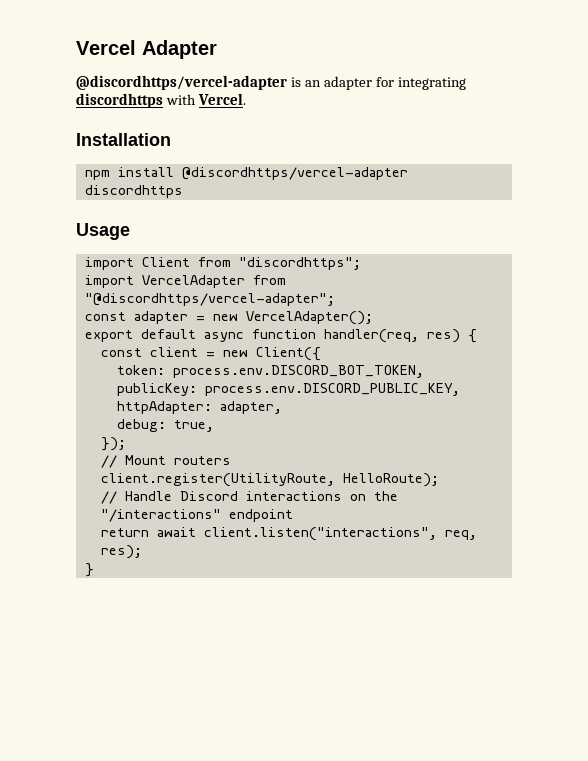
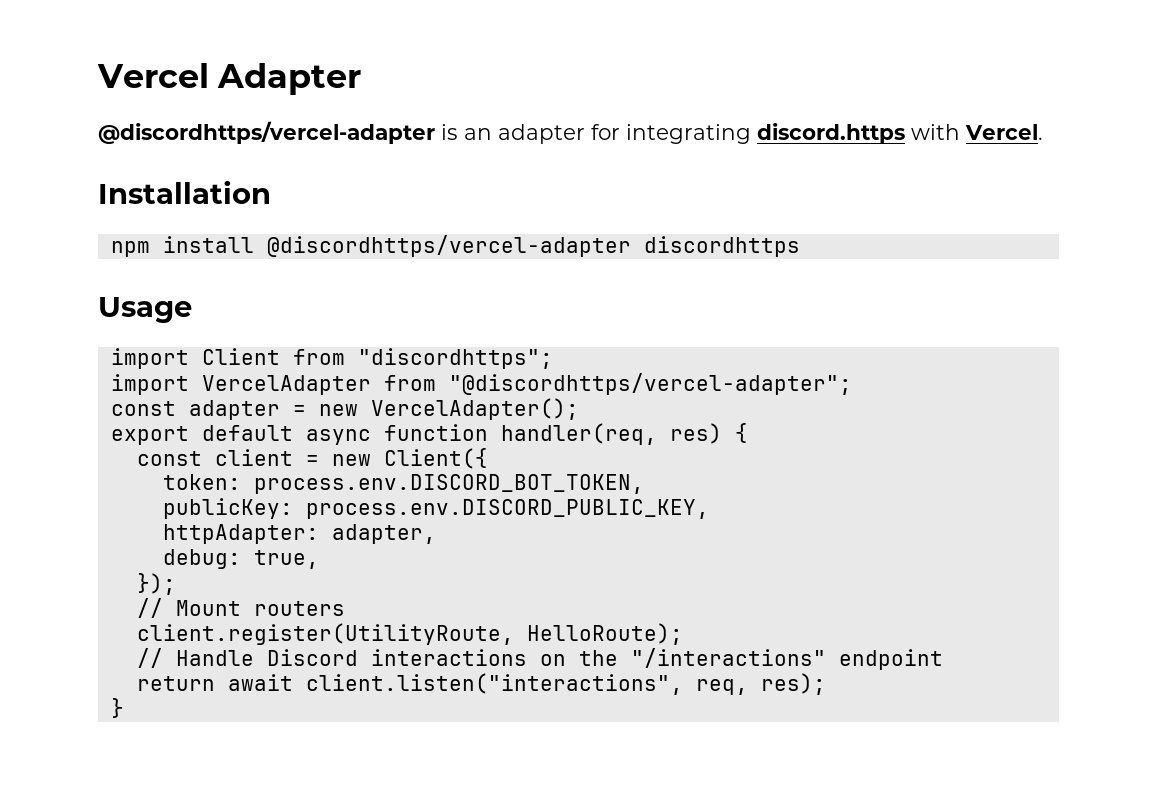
[76,93,163,108] discordhttps -> [757,123,905,144] discord.https

